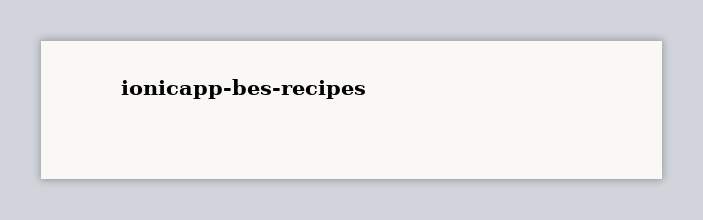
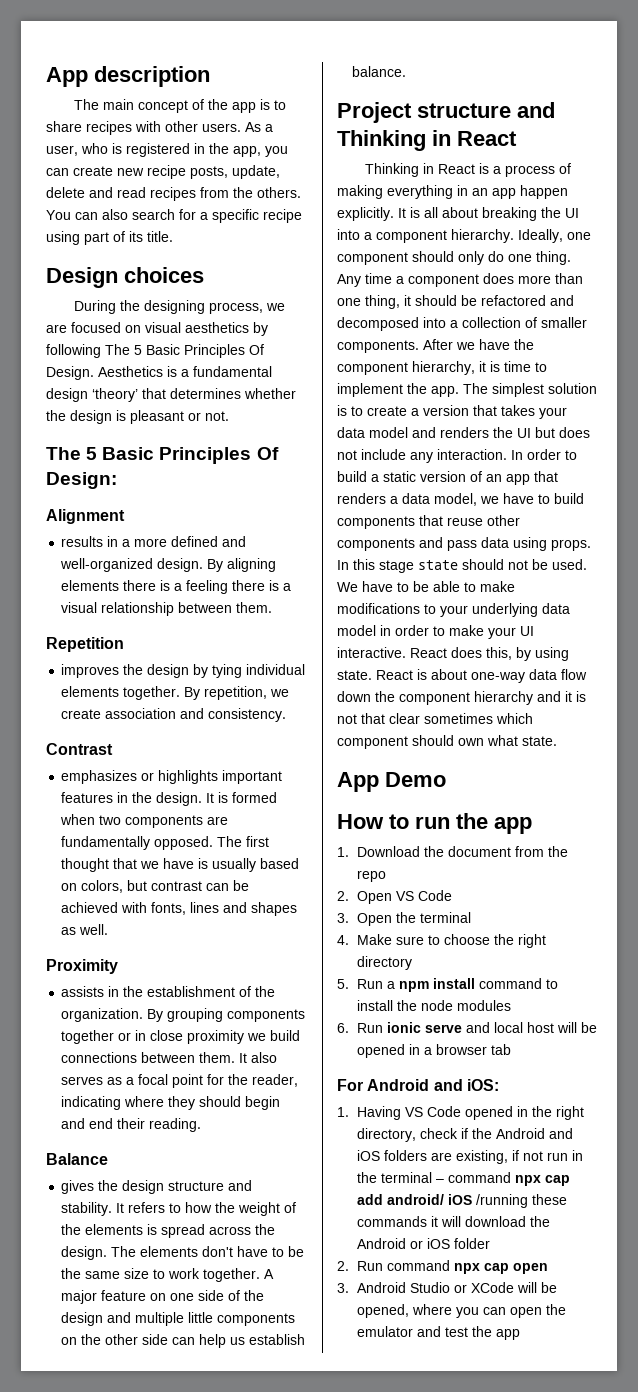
[121,79,366,99] ionicapp-bes-recipes -> [46,66,210,87] [74,99,287,113] [46,121,273,135] [46,143,288,157] [46,165,280,179] [46,187,301,201] [46,209,302,223] [46,231,173,245] [46,267,204,288] [74,300,286,314] [46,322,268,336] [46,344,264,358] [46,366,272,380] [46,388,296,402] [46,410,229,424] [46,447,279,464] [46,472,117,489] [46,509,125,524] [61,536,247,547] [60,558,277,572] [61,580,292,594] [61,602,273,616] [46,637,124,652] [61,664,306,678] [61,686,290,700] [61,708,287,722] [46,743,113,755] [61,770,283,784] [61,792,278,806] [60,814,229,828] [61,836,270,850] [61,858,300,872] [61,880,250,893] [61,902,298,916] [61,924,109,935] [46,959,118,974] [61,986,276,997] [61,1008,306,1022] [61,1030,301,1044] [61,1052,278,1063] [61,1074,299,1088] [61,1096,281,1110] [61,1118,202,1132] [46,1153,108,1165] [61,1180,253,1194] [61,1202,297,1216] [61,1224,276,1238] [61,1246,305,1260] [61,1268,275,1282] [61,1290,265,1304] [61,1312,296,1326] [61,1334,306,1348] [352,66,407,77] [337,102,555,123] [337,130,517,151] [365,163,572,177] [337,185,568,199] [337,207,579,221] [337,229,591,243] [337,251,571,265] [337,273,583,287] [337,295,574,309] [337,317,587,331] [337,339,534,353] [337,361,547,375] [337,383,597,397] [337,405,567,419] [337,427,590,438] [337,449,577,463] [337,471,558,485] [337,493,584,506] [337,515,520,529] [337,537,591,551] [337,559,587,573] [337,581,515,592] [337,603,570,617] [337,625,534,639] [337,647,569,661] [337,669,587,683] [337,691,586,705] [337,713,533,724] [337,735,557,749] [337,772,446,792] [337,813,532,834] [337,846,569,857] [357,870,387,882] [337,890,453,904] [337,912,472,926] [337,934,547,948] [357,956,413,970] [337,978,559,992] [357,1000,512,1011] [337,1022,598,1033] [357,1044,512,1058] [337,1079,499,1091] [337,1106,585,1120] [357,1128,574,1142] [357,1150,584,1164] [357,1172,571,1186] [357,1194,568,1208] [357,1216,551,1227] [357,1238,491,1249] [337,1260,549,1274] [337,1282,558,1293] [357,1304,567,1318] [357,1326,521,1340] App description // The main concept of the app is to share recipes with other users. As a user, who is registered in the app, you can create new recipe posts, update, delete and read recipes from the others. You can also search for a specific recipe using part of its title. // Design choices // During the designing process, we are focused on visual aesthetics by following The 5 Basic Principles Of Design. Aesthetics is a fundamental design ‘theory’ that determines whether the design is pleasant or not. // The 5 Basic Principles Of Design: // Alignment // results in a more defined and well-organized design. By aligning elements there is a feeling there is a visual relationship between them. // Repetition // improves the design by tying individual elements together. By repetition, we create association and consistency. // Contrast // emphasizes or highlights important features in the design. It is formed when two components are fundamentally opposed. The first thought that we have is usually based on colors, but contrast can be achieved with fonts, lines and shapes as well. // Proximity // assists in the establishment of the organization. By grouping components together or in close proximity we build connections between them. It also serves as a focal point for the reader, indicating where they should begin and end their reading. // Balance // gives the design structure and stability. It refers to how the weight of the elements is spread across the design. The elements don't have to be the same size to work together. A major feature on one side of the design and multiple little components on the other side can help us establish balance. // Project structure and Thinking in React // Thinking in React is a process of making everything in an app happen explicitly. It is all about breaking the UI into a component hierarchy. Ideally, one component should only do one thing. Any time a component does more than one thing, it should be refactored and decomposed into a collection of smaller components. After we have the component hierarchy, it is time to implement the app. The simplest solution is to create a version that takes your data model and renders the UI but does not include any interaction. In order to build a static version of an app that renders a data model, we have to build components that reuse other components and pass data using props. In this stage state should not be used. We have to be able to make modifications to your underlying data model in order to make your UI interactive. React does this, by using state. React is about one-way data flow down the component hierarchy and it is not that clear sometimes which component should own what state. // App Demo // How to run the app // 1. Download the document from the repo // 2. Open VS Code // 3. Open the terminal // 4. Make sure to choose the right directory // 5. Run a npm install command to install the node modules // 6. Run ionic serve and local host will be opened in a browser tab // For Android and iOS: // 1. Having VS Code opened in the right directory, check if the Android and iOS folders are existing, if not run in the terminal – command npx cap add android/ iOS /running these commands it will download the Android or iOS folder // 2. Run command npx cap open // 3. Android Studio or XCode will be opened, where you can open the emulator and test the app

